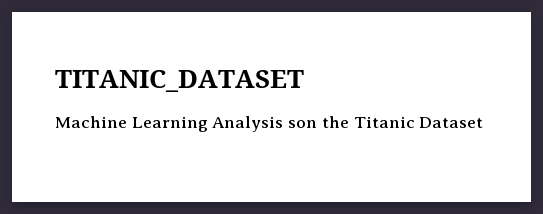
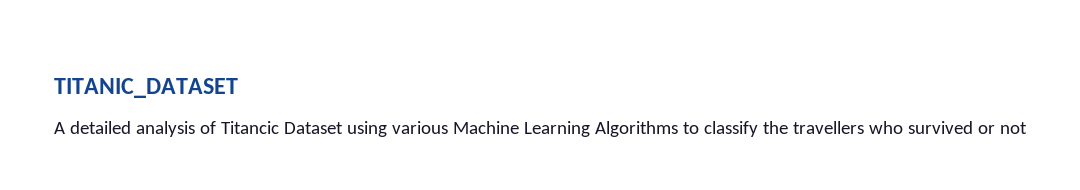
[55,116,484,132] Machine Learning Analysis son the Titanic Dataset -> [54,121,1027,137] A detailed analysis of Titancic Dataset using various Machine Learning Algorithms to classify the travellers who survived or not

